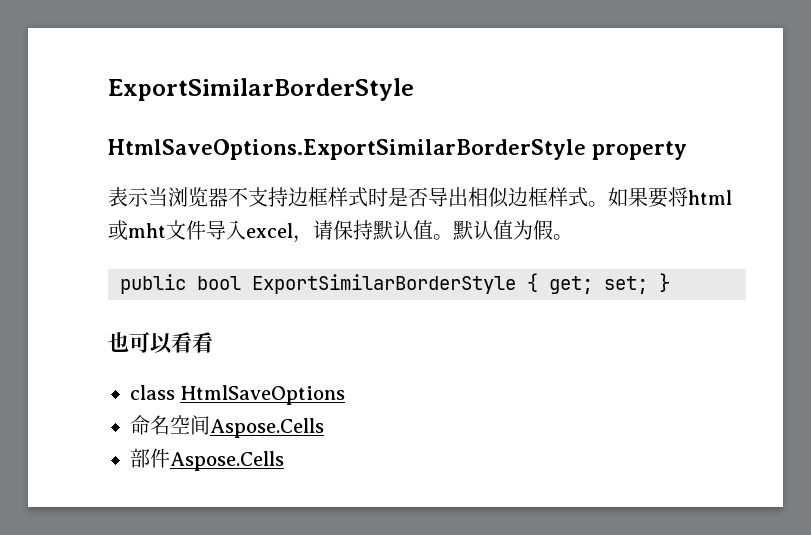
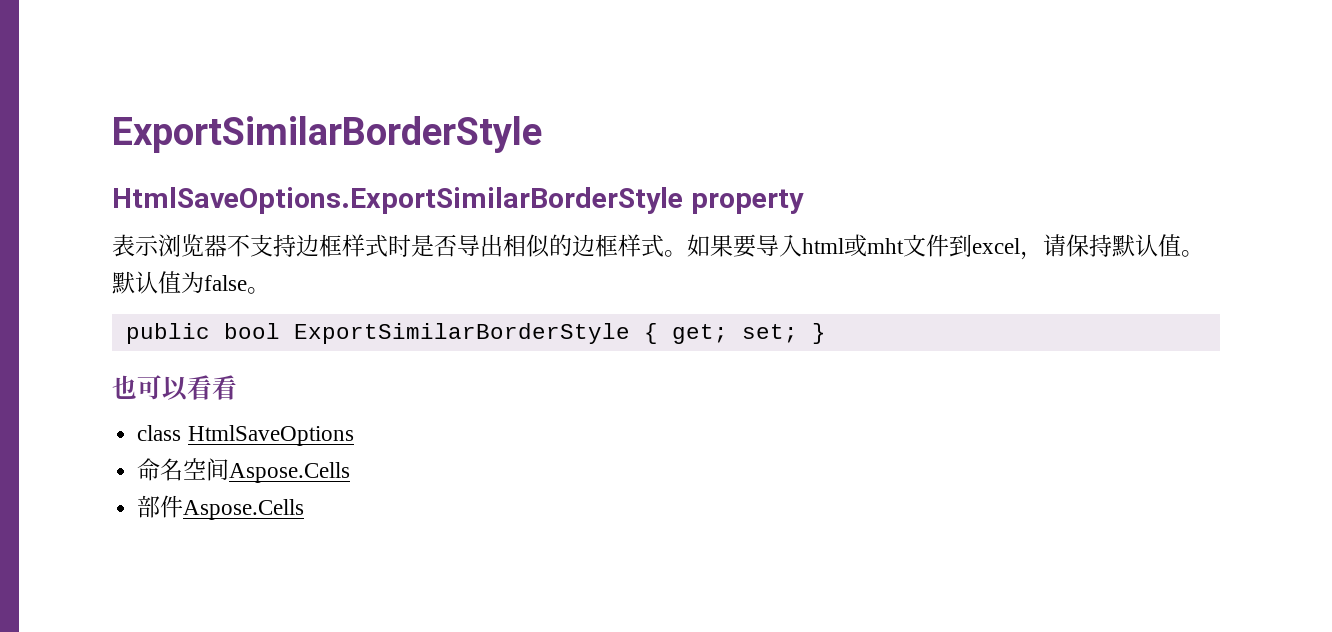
[148,187,168,207] 当 -> (159, 245) none
(509, 197) none -> [549,234,572,257] 的
[668,187,688,207] 将 -> [756,234,802,257] 导入
[206,220,246,240] 导入 -> [949,234,972,257] 到
[533,220,553,240] 假 -> [204,275,247,291] false

